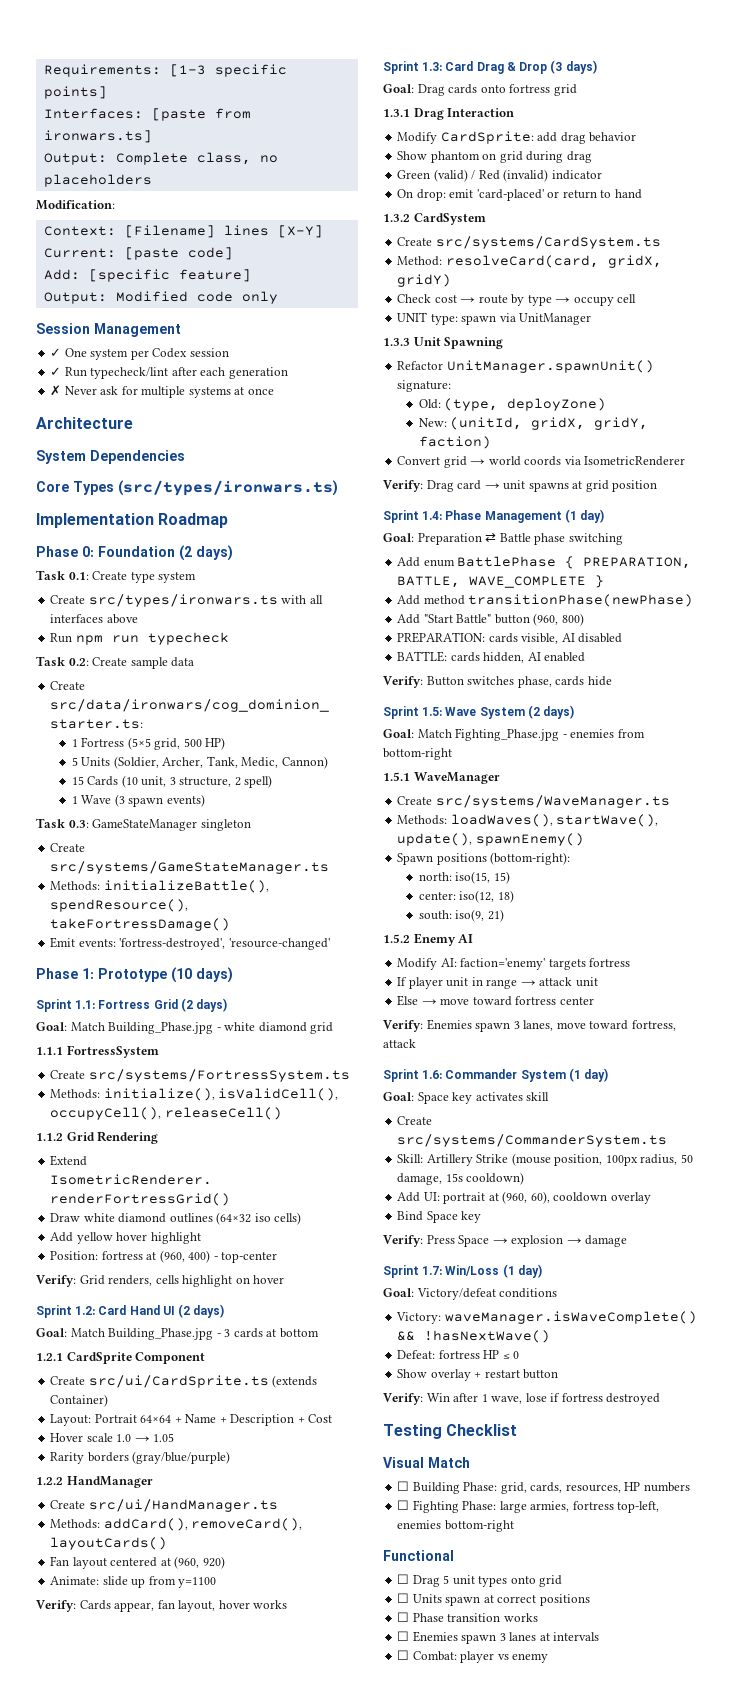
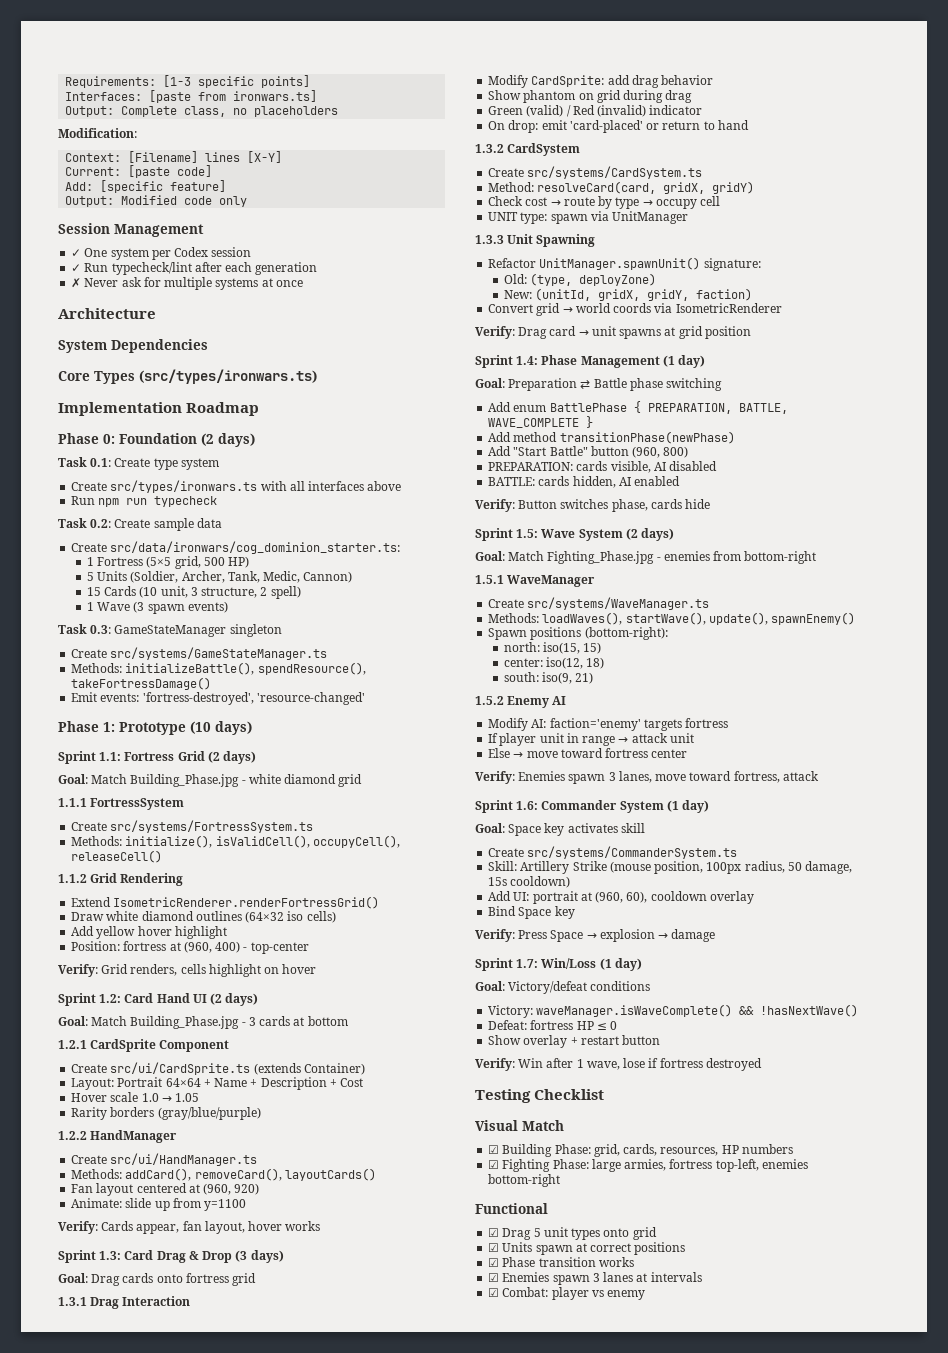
[397,1481,410,1491] ☐ -> [488,1145,500,1154] ☑
[397,1500,410,1510] ☐ -> [488,1160,500,1169] ☑
[397,1574,410,1584] ☐ -> [488,1228,500,1237] ☑
[397,1593,410,1603] ☐ -> [488,1243,500,1252] ☑
[397,1612,410,1622] ☐ -> [488,1258,500,1267] ☑
[397,1631,410,1641] ☐ -> [488,1273,500,1282] ☑
[397,1650,410,1660] ☐ -> [488,1288,500,1297] ☑

